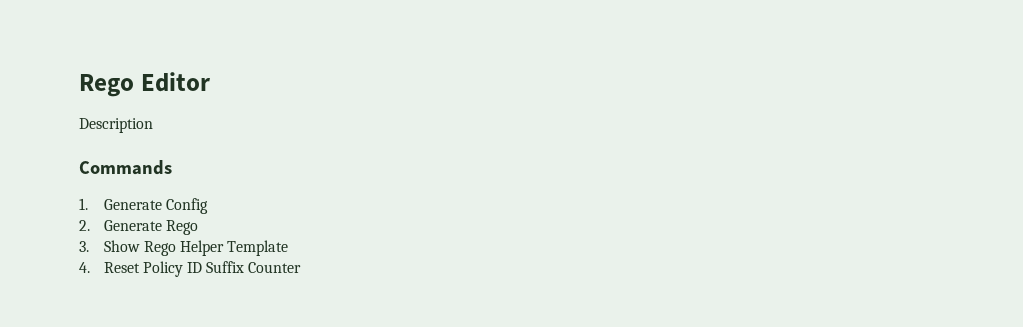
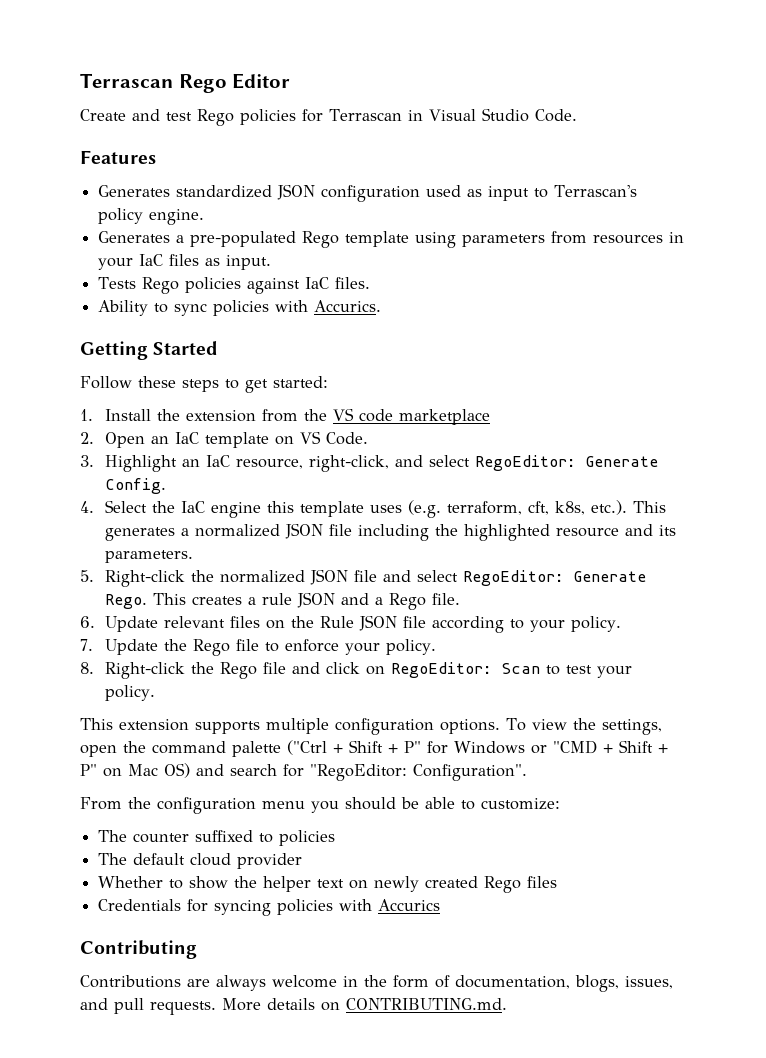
(79, 85) none -> [80,73,173,88] Terrascan
[79,118,153,133] [79,160,172,175] [79,198,208,214] [79,220,198,235] [79,240,289,256] [79,261,302,277] Description // Commands // 1. Generate Config // 2. Generate Rego // 3. Show Rego Helper Template // 4. Reset Policy ID Suffix Counter -> [80,108,577,126] [80,150,156,164] [98,184,638,202] [98,208,205,225] [98,231,685,248] [98,254,272,270] [98,277,371,294] [98,300,382,316] [80,341,219,360] [80,376,328,393] [80,408,490,425] [80,431,368,448] [80,455,658,472] [104,478,166,494] [80,500,666,518] [104,523,676,541] [104,550,193,563] [80,569,646,587] [104,592,460,610] [80,615,621,633] [80,639,436,656] [80,662,632,679] [104,685,155,701] [80,718,662,735] [80,740,668,757] [80,763,527,781] [80,797,560,814] [98,830,336,846] [98,853,303,869] [98,876,558,893] [98,899,441,916] [80,940,197,959] [80,975,673,992] [80,998,507,1015] Create and test Rego policies for Terrascan in Visual Studio Code. // Features // Generates standardized JSON configuration used as input to Terrascan's policy engine. // Generates a pre-populated Rego template using parameters from resources in your IaC files as input. // Tests Rego policies against IaC files. // Ability to sync policies with Accurics. // Getting Started // Follow these steps to get started: // 1. Install the extension from the VS code marketplace // 2. Open an IaC template on VS Code. // 3. Highlight an IaC resource, right-click, and select RegoEditor: Generate Config. // 4. Select the IaC engine this template uses (e.g. terraform, cft, k8s, etc.). This generates a normalized JSON file including the highlighted resource and its parameters. // 5. Right-click the normalized JSON file and select RegoEditor: Generate Rego. This creates a rule JSON and a Rego file. // 6. Update relevant files on the Rule JSON file according to your policy. // 7. Update the Rego file to enforce your policy. // 8. Right-click the Rego file and click on RegoEditor: Scan to test your policy. // This extension supports multiple configuration options. To view the settings, open the command palette ("Ctrl + Shift + P" for Windows or "CMD + Shift + P" on Mac OS) and search for "RegoEditor: Configuration". // From the configuration menu you should be able to customize: // The counter suffixed to policies // The default cloud provider // Whether to show the helper text on newly created Rego files // Credentials for syncing policies with Accurics // Contributing // Contributions are always welcome in the form of documentation, blogs, issues, and pull requests. More details on CONTRIBUTING.md.

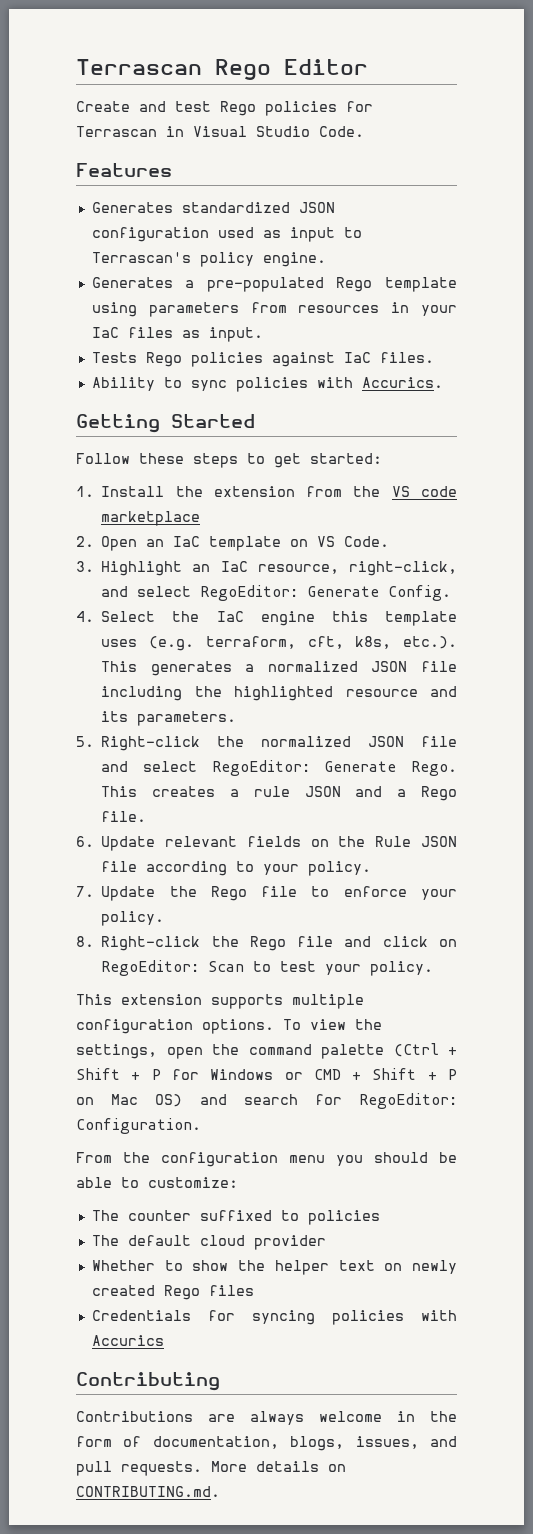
[229,616,260,628] files -> [246,836,301,847] fields
[287,740,421,755] ("Ctrl + Shift + P" -> [393,1043,457,1057] [76,1068,161,1080] (Ctrl + Shift + P
[553,740,668,754] [80,764,97,776] "CMD + Shift + P" -> [313,1068,458,1080] CMD + Shift + P
[310,764,527,781] "RegoEditor: Configuration". -> [359,1093,457,1109] [76,1118,201,1134] RegoEditor: Configuration.

